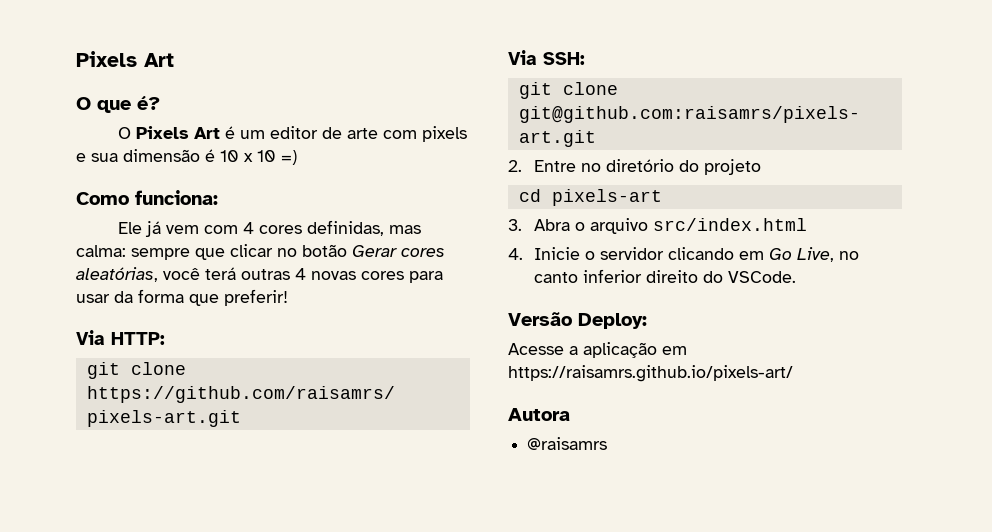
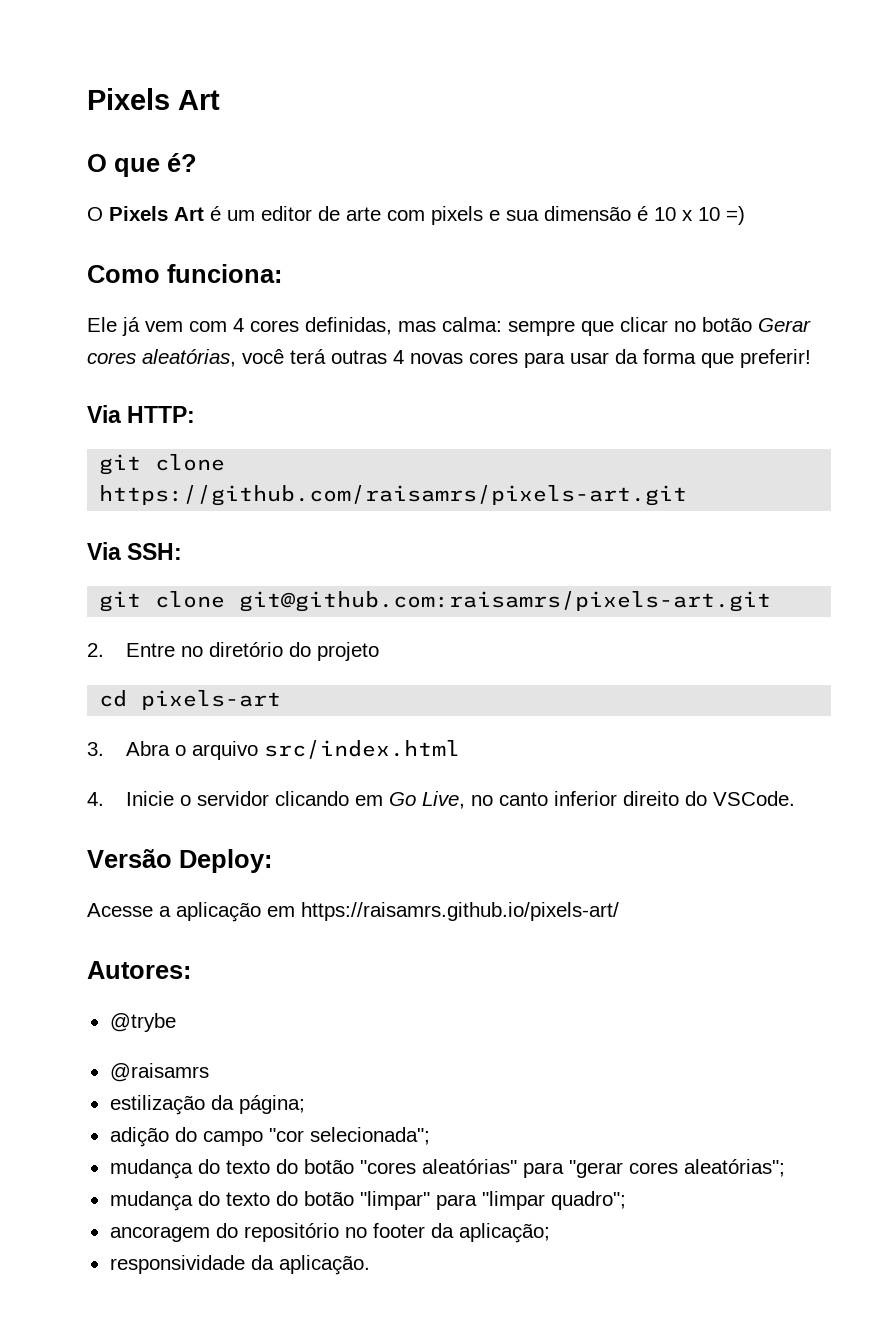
[508,408,570,421] Autora -> [87,961,191,979] [109,1013,176,1032] Autores: // @trybe
(608, 443) none -> [109,1095,305,1115] [109,1127,430,1147] [109,1159,785,1179] [109,1191,626,1211] [109,1223,550,1243] [109,1255,370,1275] // estilização da página; // adição do campo "cor selecionada"; // mudança do texto do botão "cores aleatórias" para "gerar cores aleatórias"; // mudança do texto do botão "limpar" para "limpar quadro"; // ancoragem do repositório no footer da aplicação; // responsividade da aplicação.

